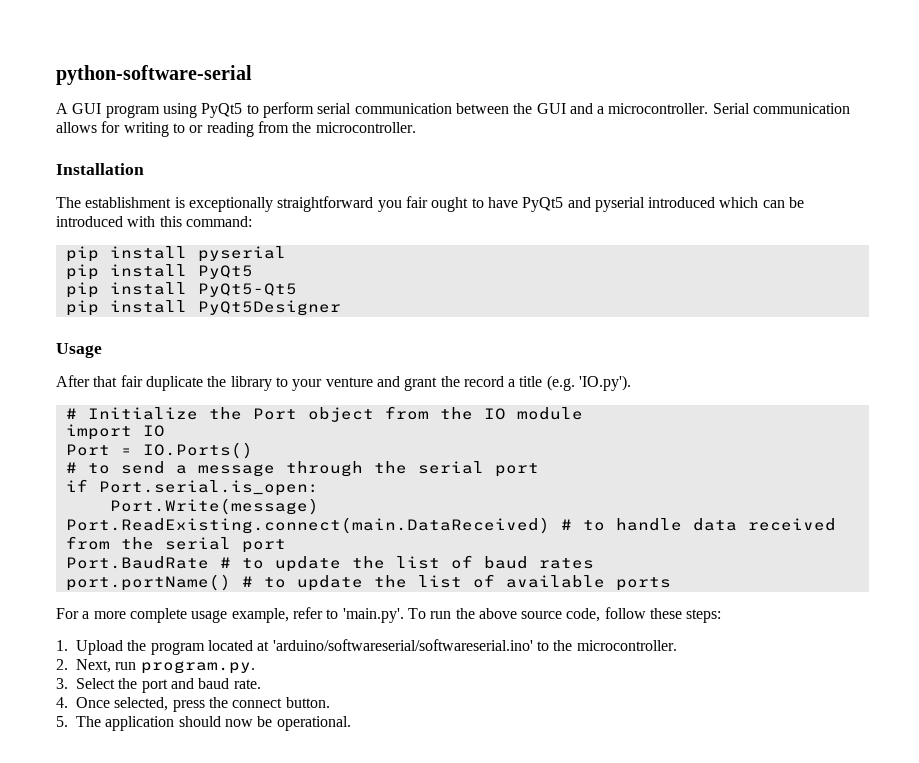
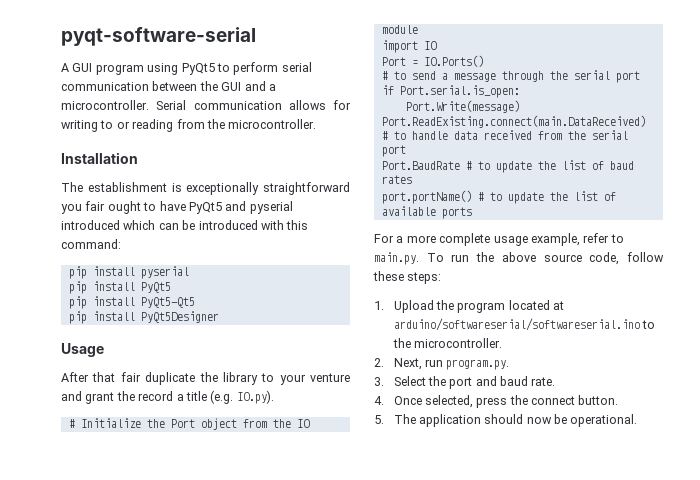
[56,65,252,85] python-software-serial -> [61,27,256,46] pyqt-software-serial
[579,375,632,391] 'IO.py'). -> [236,390,274,404] IO.py).
[342,608,404,623] 'main.py'. -> [374,252,419,265] main.py.
[272,639,533,651] 'arduino/softwareserial/softwareserial.ino' -> [393,318,640,331] arduino/softwareserial/softwareserial.ino

